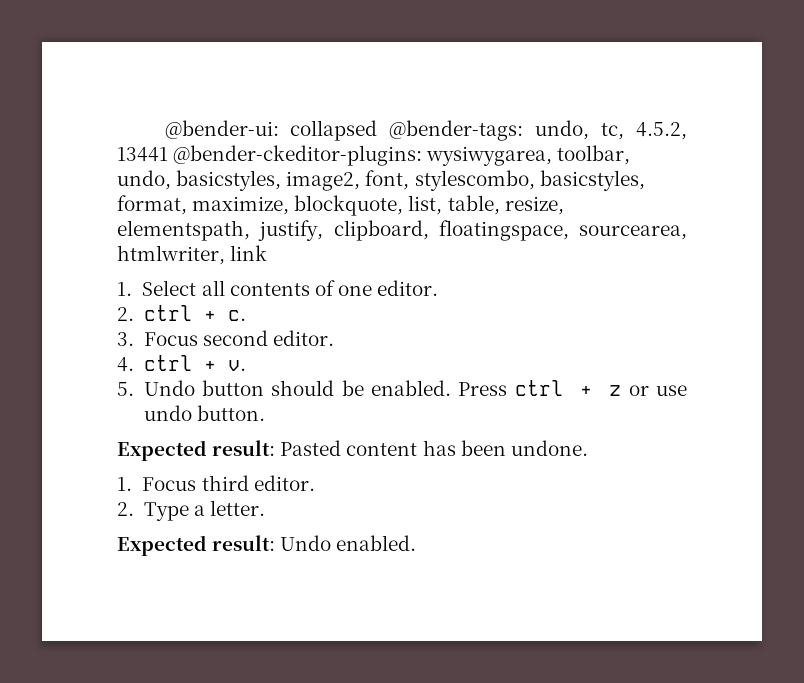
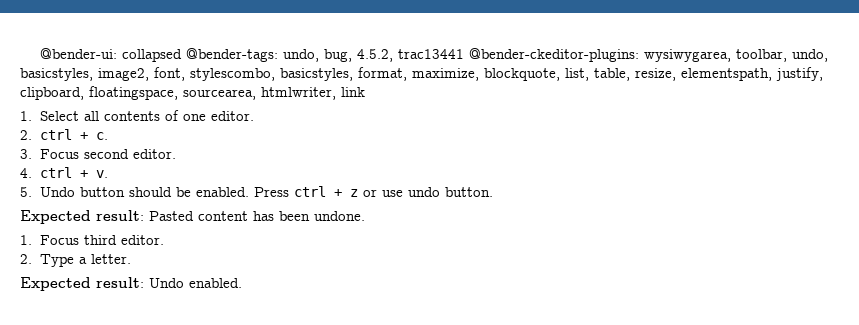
[601,122,688,140] [117,147,168,162] tc, 4.5.2, 13441 -> [323,49,464,62] bug, 4.5.2, trac13441

